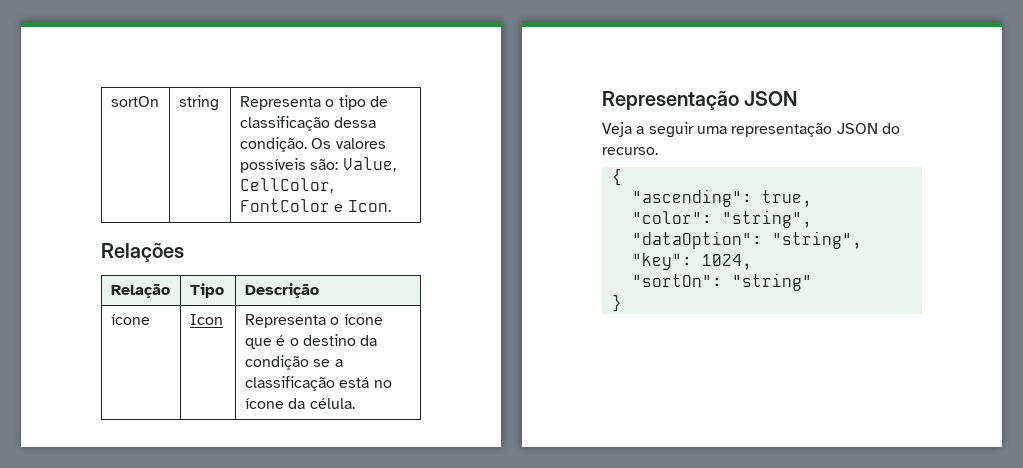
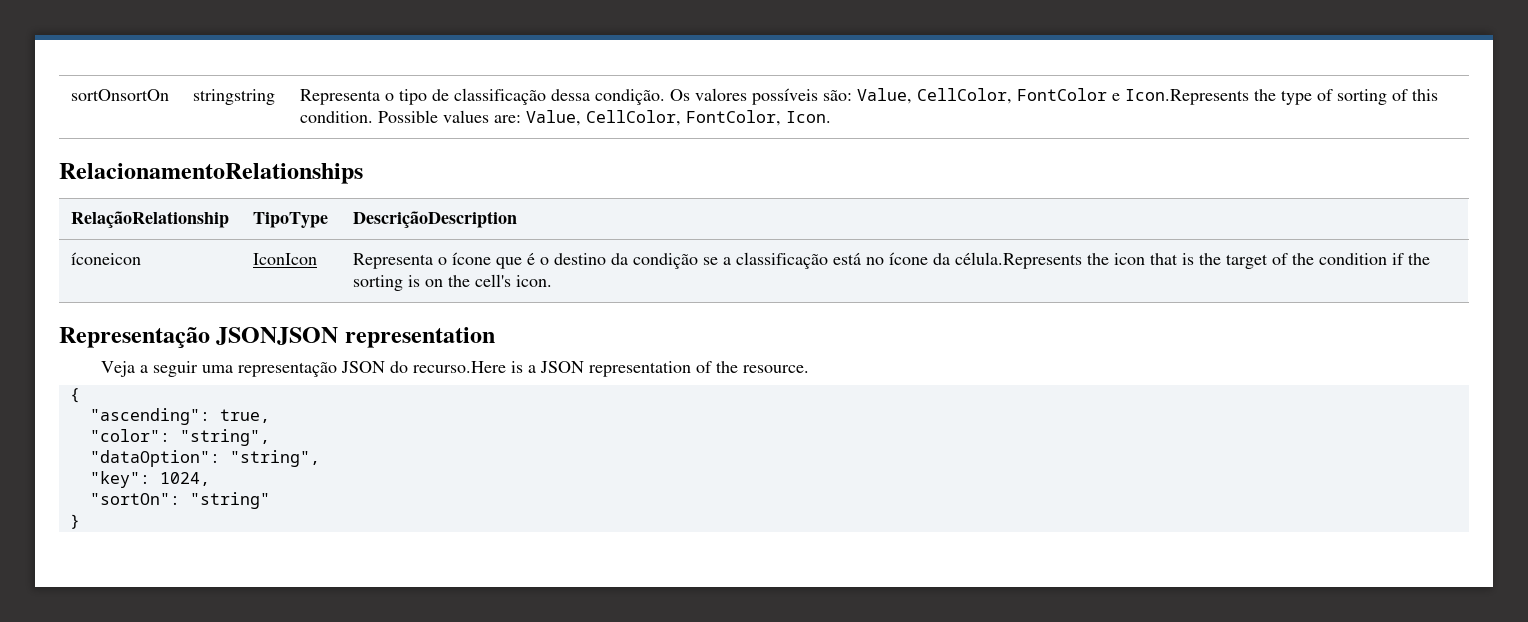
[110,96,159,107] [178,95,219,111] sortOn | string -> [70,89,169,101] [192,89,275,105] sortOnsortOn | stringstring
[347,200,391,212] [101,243,184,262] [110,284,170,298] [189,283,224,298] [244,283,319,298] [110,314,150,325] [189,314,223,325] Icon. // Relações // Relação | Tipo | Descrição // ícone | Icon -> [1124,89,1438,105] [299,110,831,126] [59,163,363,184] [70,211,229,228] [252,212,328,228] [352,211,517,228] [70,252,141,265] [252,253,317,265] Icon.Represents the type of sorting of this condition. Possible values are: Value, CellColor, FontColor, Icon. // RelacionamentoRelationships // RelaçãoRelationship | TipoType | DescriçãoDescription // íconeicon | IconIcon
[309,398,355,409] célula. -> [954,252,1430,269] [352,274,552,291] célula.Represents the icon that is the target of the condition if the sorting is on the cell's icon.
[744,91,798,106] JSON -> [216,327,495,348] JSONJSON representation
[602,147,658,155] recurso. -> [413,361,810,377] recurso.Here is a JSON representation of the resource.

